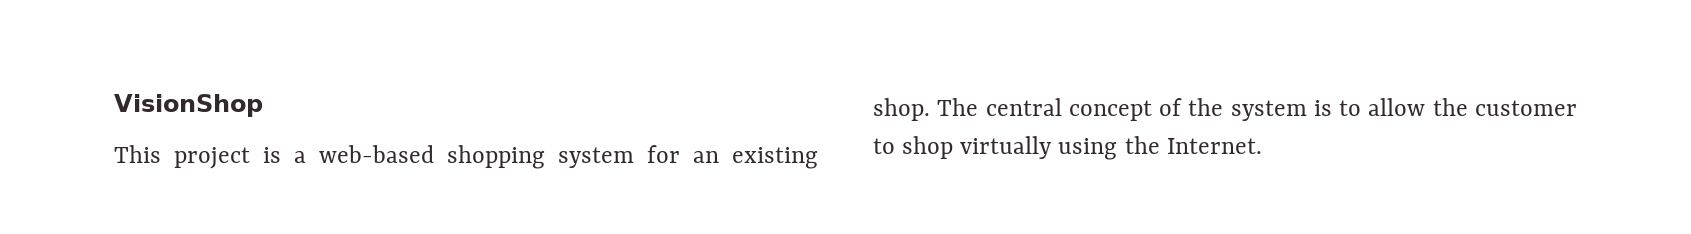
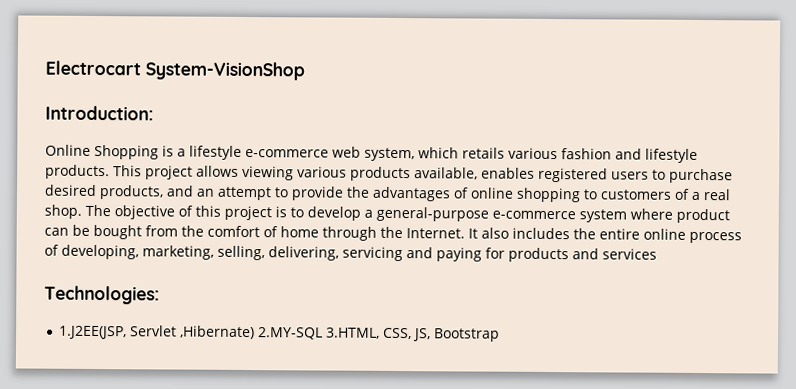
[114,94,263,117] [114,145,818,169] [873,98,1577,121] [873,136,1262,160] VisionShop // This project is a web-based shopping system for an existing shop. The central concept of the system is to allow the customer to shop virtually using the Internet. -> [45,60,305,81] [45,105,154,121] [45,144,698,163] [45,164,733,184] [44,184,731,203] [44,204,730,224] [44,224,742,244] [44,244,657,263] [44,285,160,305] [59,325,501,342] Electrocart System-VisionShop // Introduction: // Online Shopping is a lifestyle e-commerce web system, which retails various fashion and lifestyle products. This project allows viewing various products available, enables registered users to purchase desired products, and an attempt to provide the advantages of online shopping to customers of a real shop. The objective of this project is to develop a general-purpose e-commerce system where product can be bought from the comfort of home through the Internet. It also includes the entire online process of developing, marketing, selling, delivering, servicing and paying for products and services // Technologies: // 1.J2EE(JSP, Servlet ,Hibernate) 2.MY-SQL 3.HTML, CSS, JS, Bootstrap

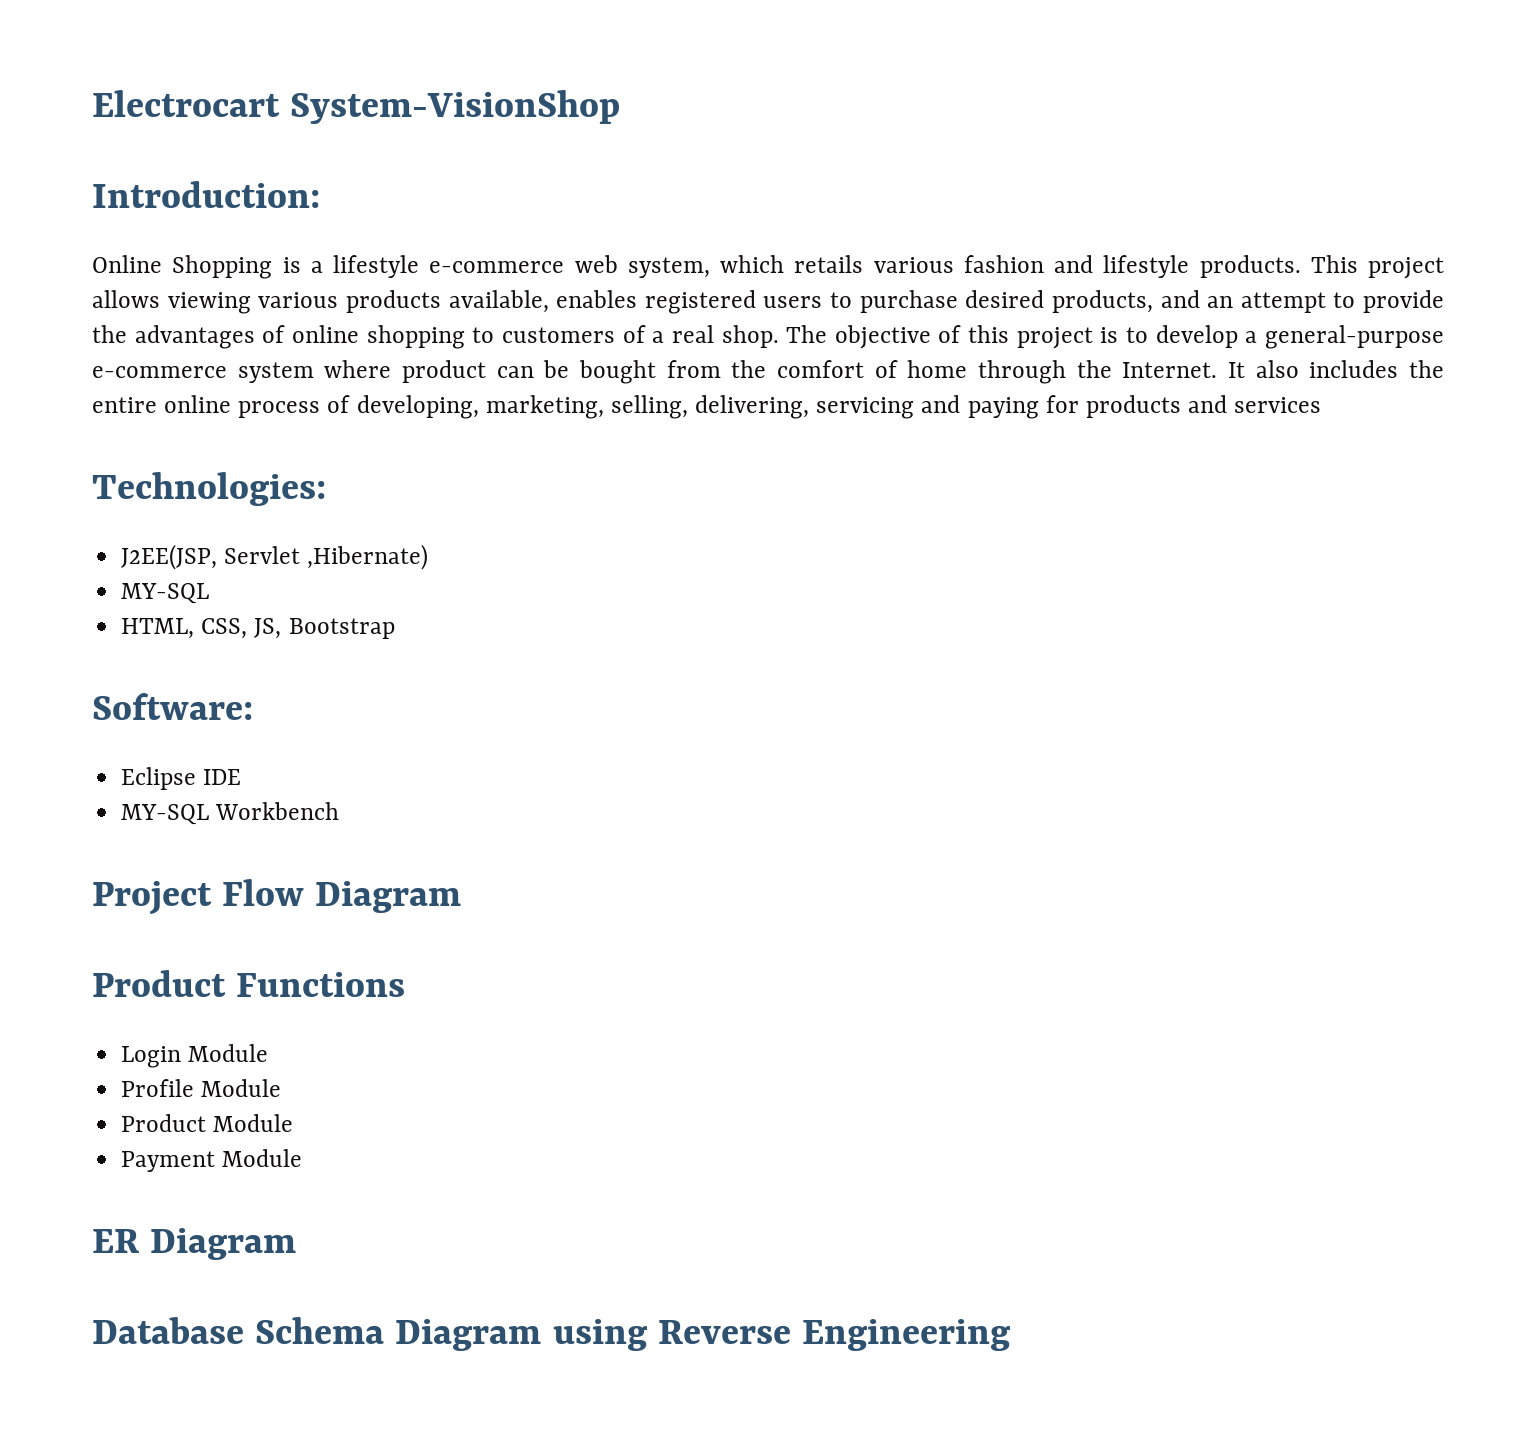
[59,325,128,340] 1.J2EE(JSP, -> [121,544,218,570] J2EE(JSP,
[258,327,381,340] 2.MY-SQL 3.HTML, -> [121,583,210,604] [121,618,195,639] // MY-SQL // HTML,
(501, 335) none -> [92,693,253,720] [121,767,242,790] [121,802,340,825] [92,879,462,915] [92,970,406,997] [121,1044,269,1068] [121,1079,282,1097] [121,1114,294,1132] [121,1149,303,1172] [92,1228,297,1260] [92,1317,1011,1351] // Software: // Eclipse IDE // MY-SQL Workbench // Project Flow Diagram // Product Functions // Login Module // Profile Module // Product Module // Payment Module // ER Diagram // Database Schema Diagram using Reverse Engineering

